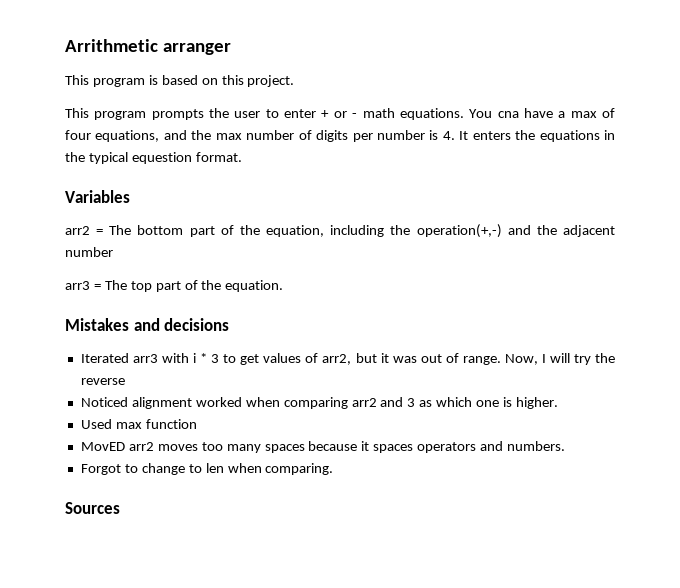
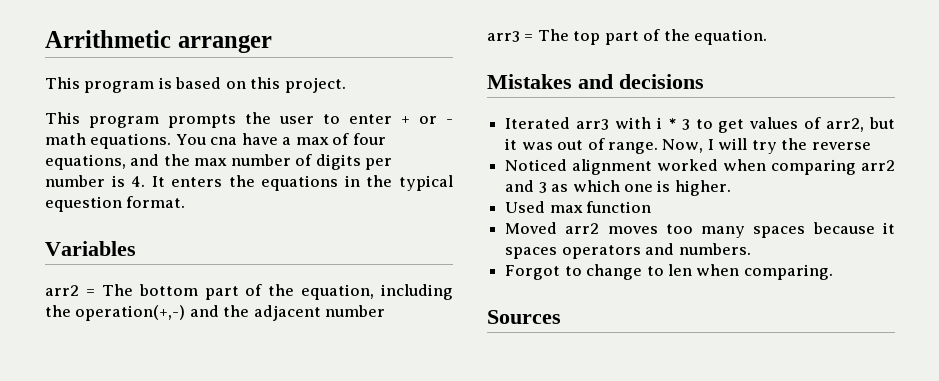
[80,442,125,451] MovED -> [505,222,558,234] Moved

